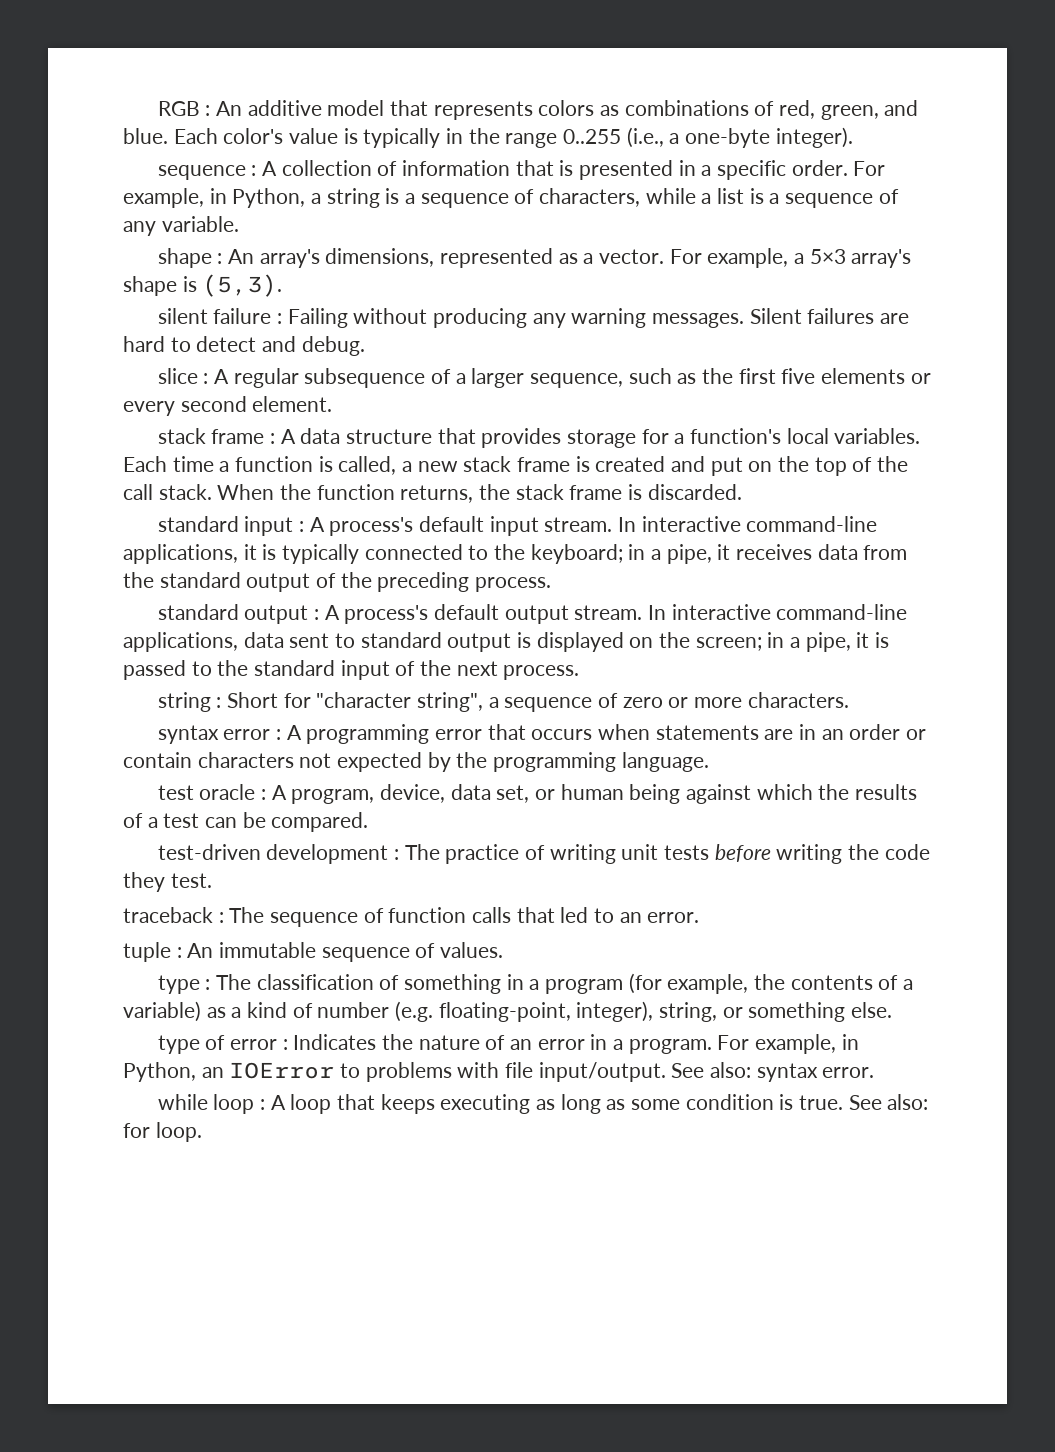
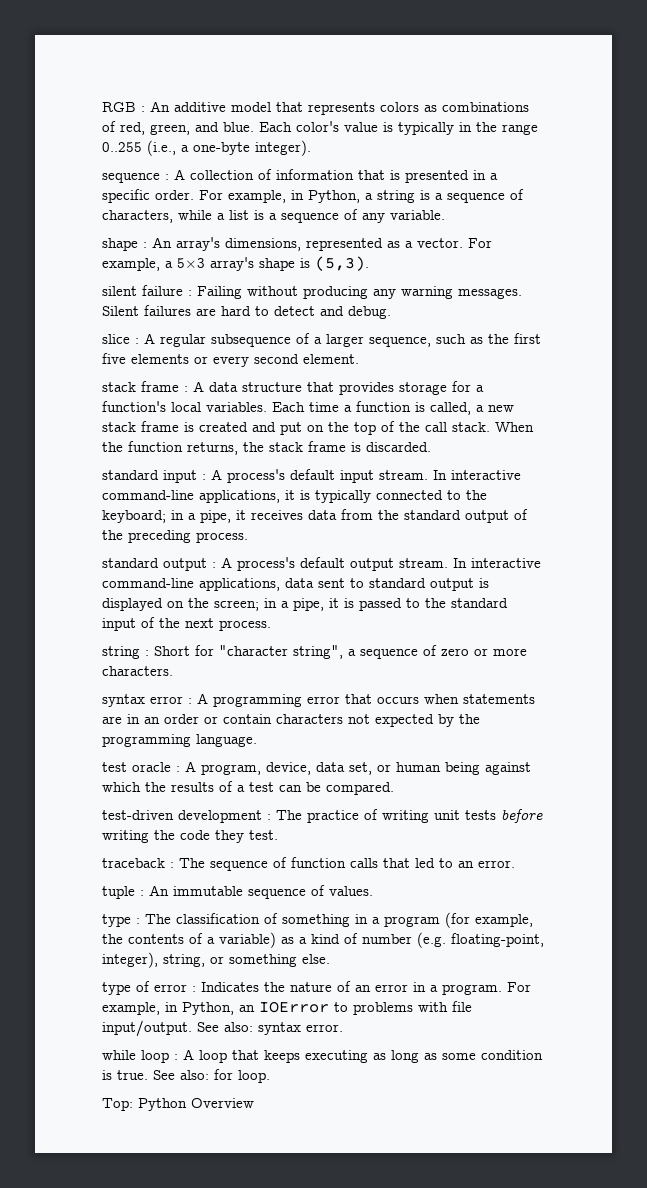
(202, 1132) none -> [102,1098,254,1111] // Top: Python Overview

